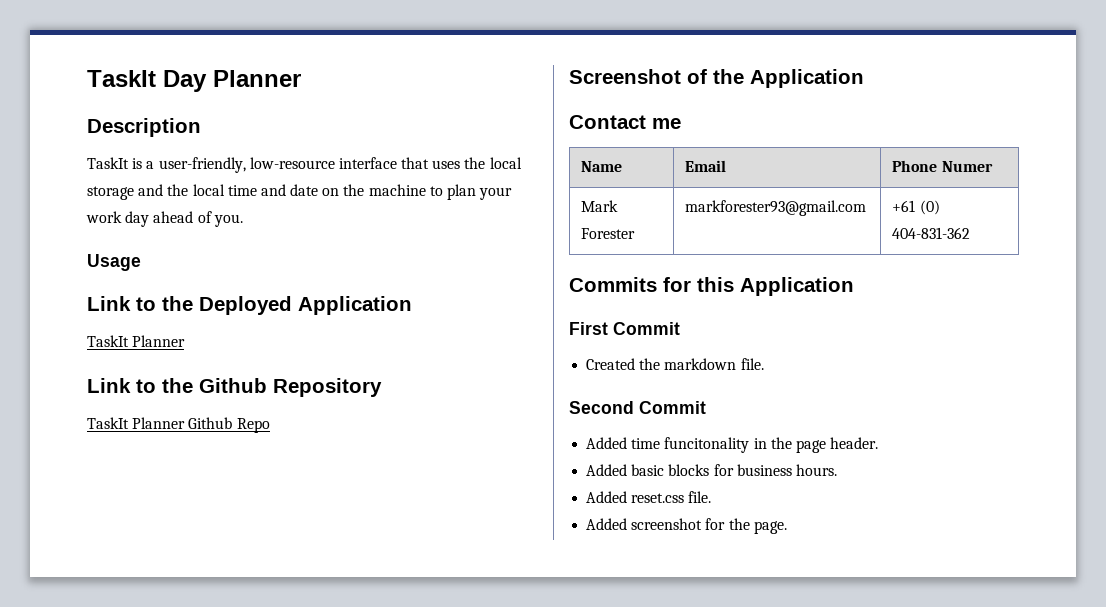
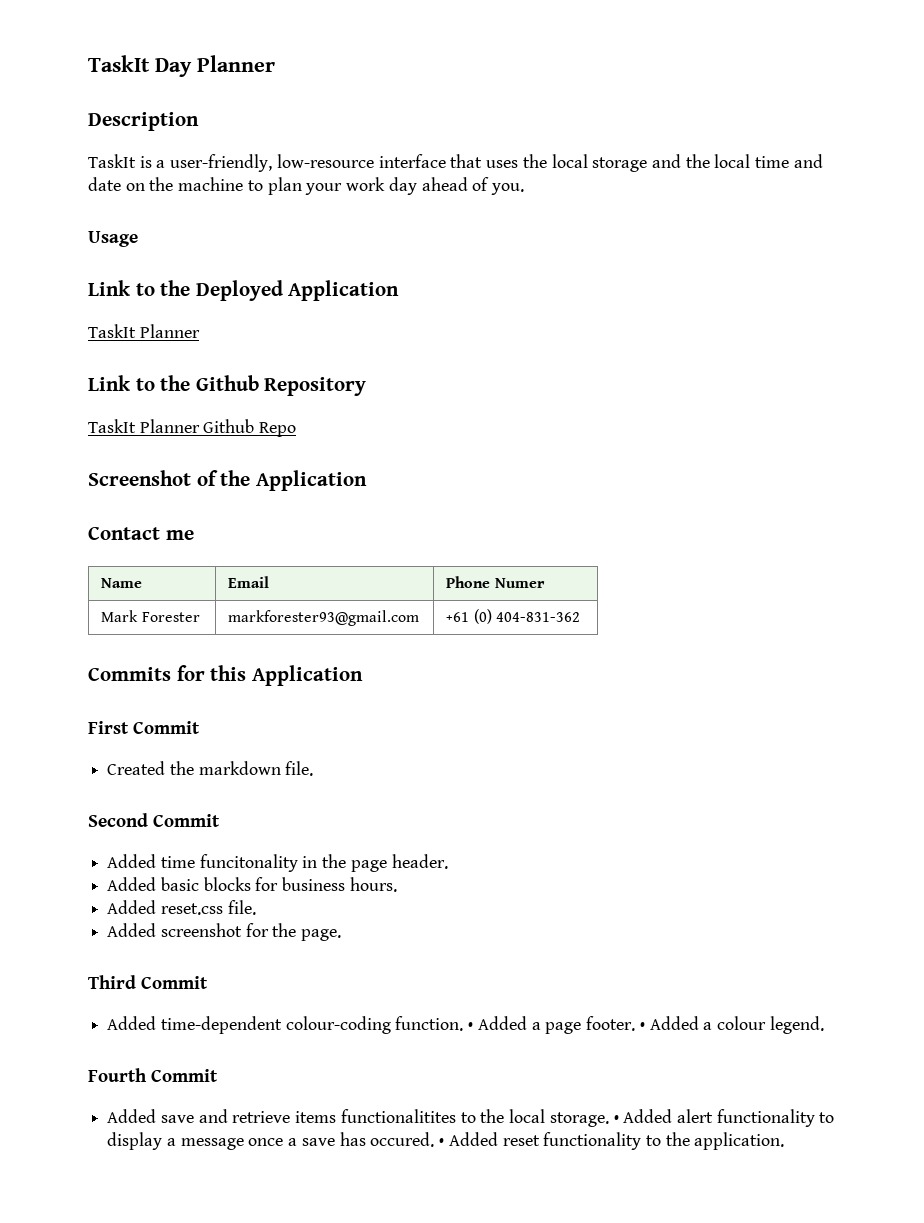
(787, 527) none -> [88,975,209,989] [107,1016,824,1034] [88,1068,219,1082] [107,1109,835,1127] [107,1132,785,1150] // Third Commit // Added time-dependent colour-coding function. • Added a page footer. • Added a colour legend. // Fourth Commit // Added save and retrieve items functionalitites to the local storage. • Added alert functionality to display a message once a save has occured. • Added reset functionality to the application.

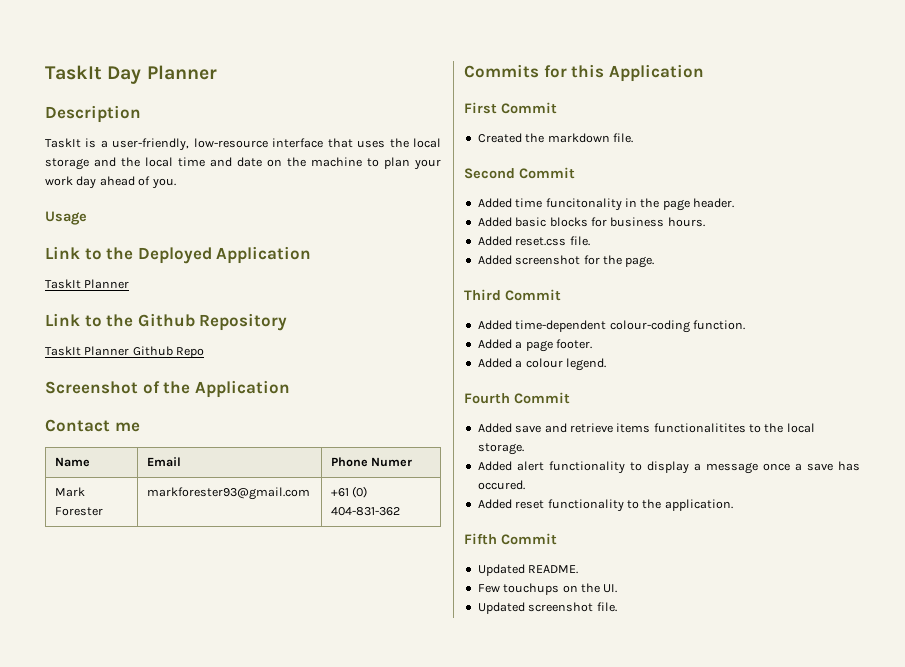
[468,1022,474,1030] • -> (745, 325) //
[639,1022,645,1030] • -> (592, 344) //
[613,1115,619,1123] • -> (524, 449) //
[439,1138,445,1146] • -> (525, 485) //
(785, 1141) none -> [464,533,557,545] [477,564,579,576] [477,583,618,595] [477,602,617,614] // Fifth Commit // Updated README. // Few touchups on the UI. // Updated screenshot file.

